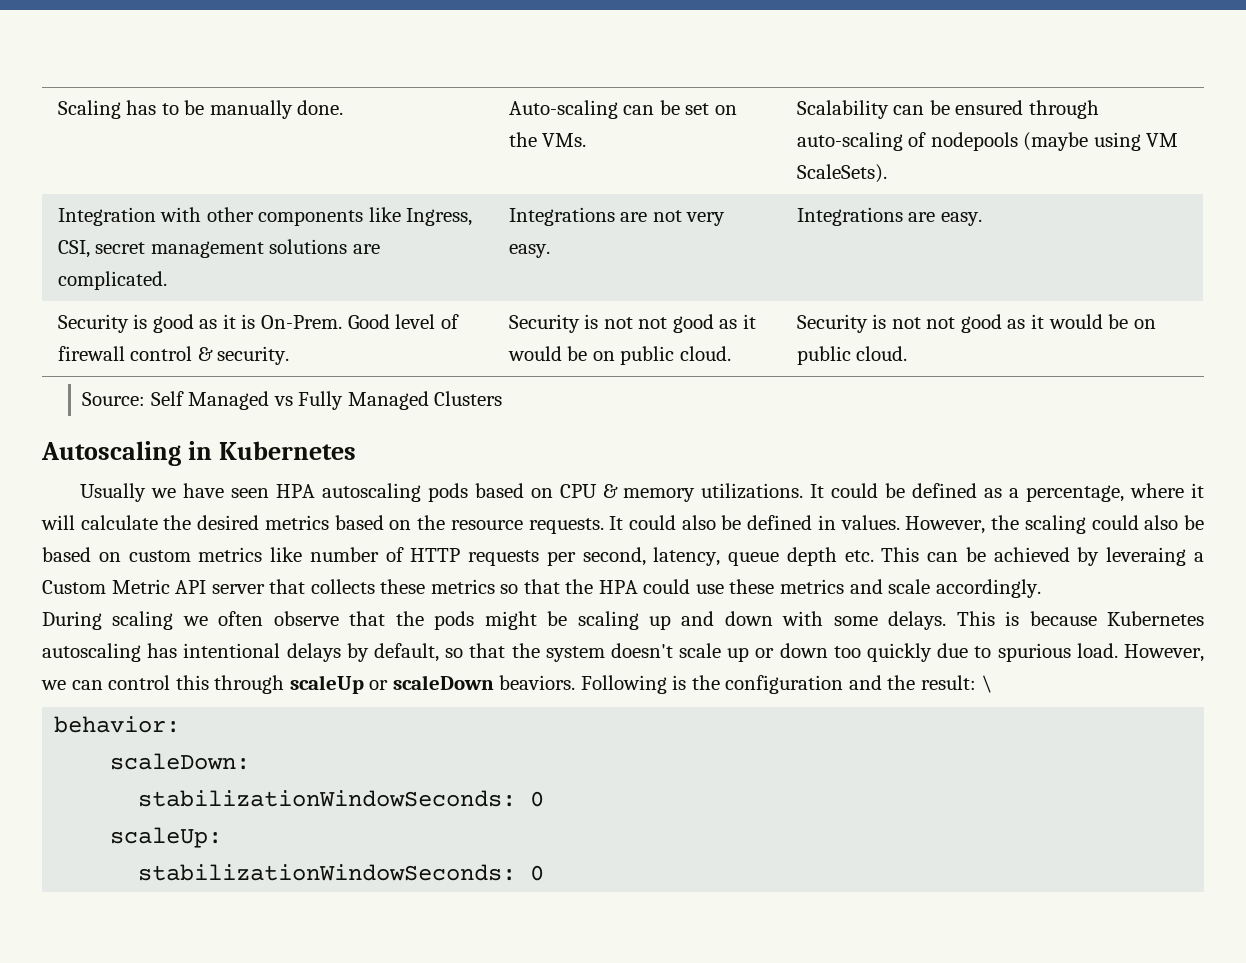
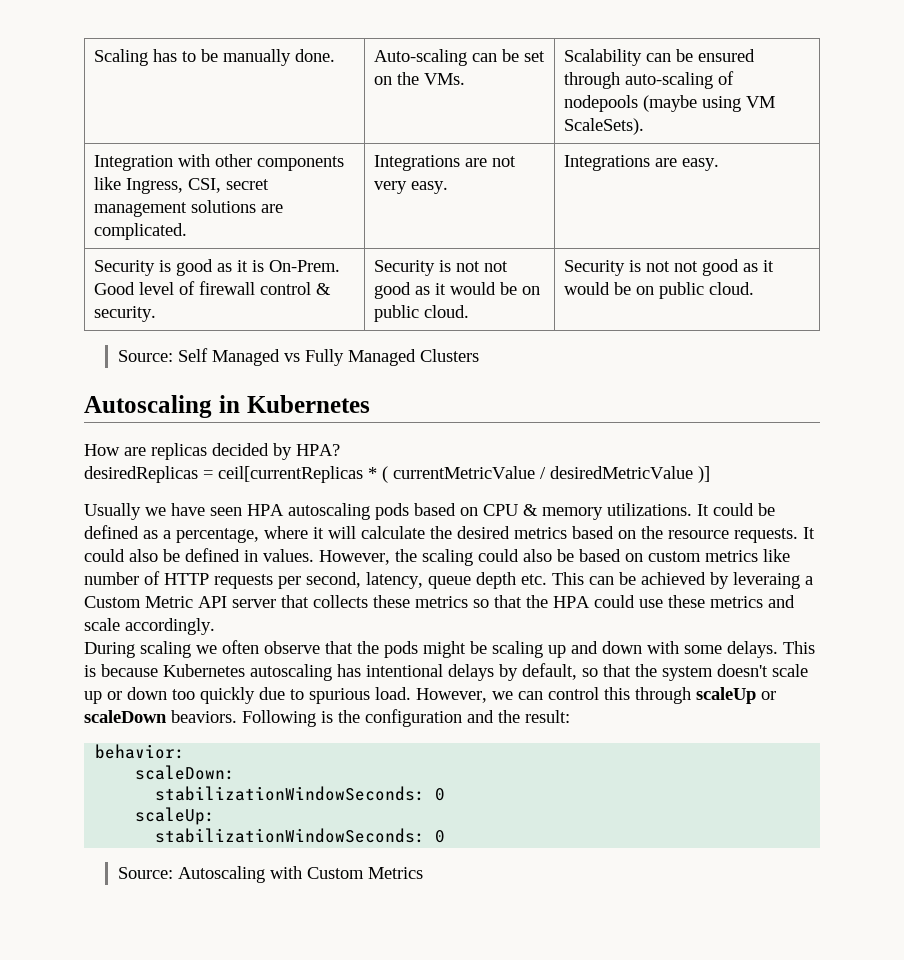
(356, 450) none -> [84,443,340,460] [84,466,710,483] // How are replicas decided by HPA? // desiredReplicas = ceil[currentReplicas * ( currentMetricValue / desiredMetricValue )]
[981,675,992,693] \ -> (570, 716) none
(545, 873) none -> [118,866,424,883] // Source: Autoscaling with Custom Metrics

